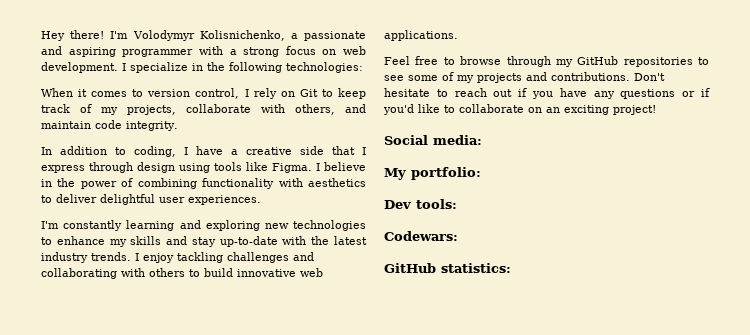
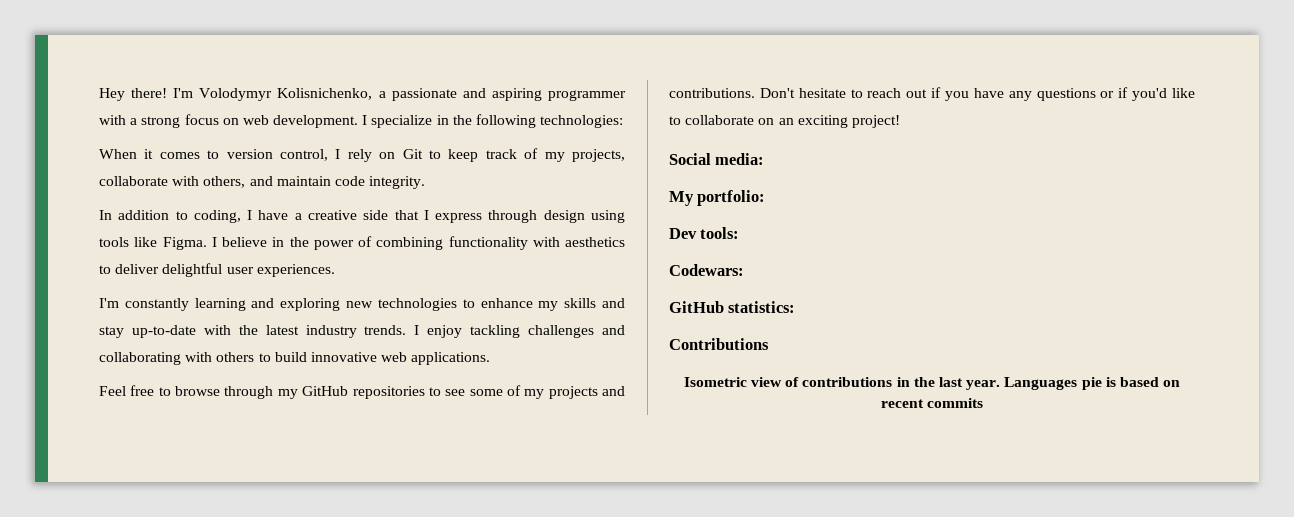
(511, 268) none -> [669,338,769,350] [683,377,1181,390] [880,398,984,408] // Contributions // Isometric view of contributions in the last year. Languages pie is based on recent commits

